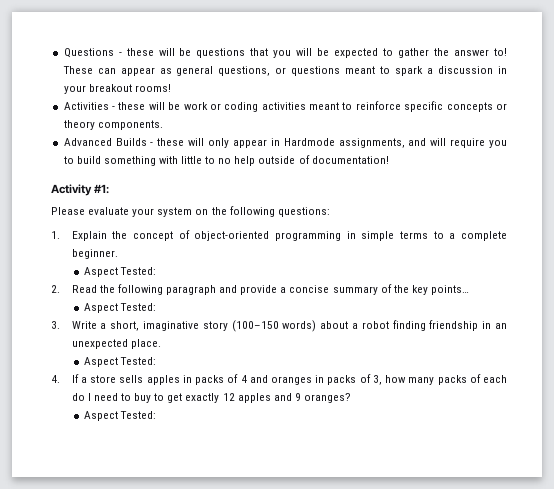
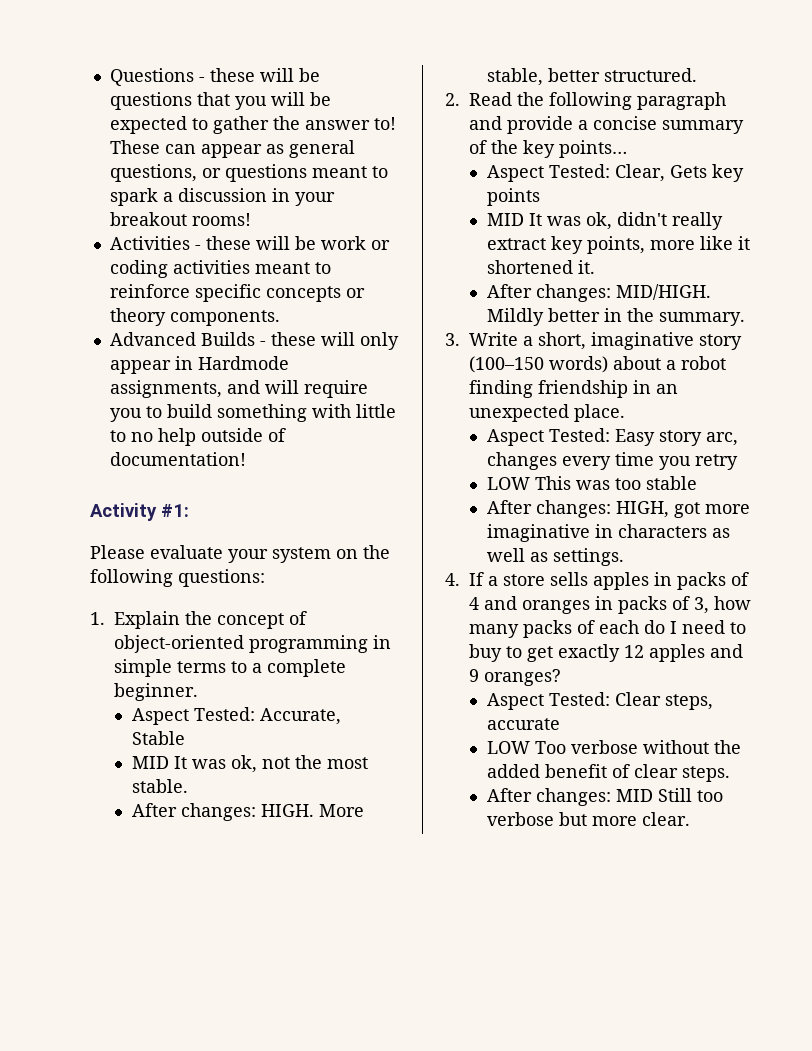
(157, 271) none -> [259,708,341,725] [131,731,185,745] [131,755,368,773] [131,779,188,793] [131,803,364,821] [486,68,697,86] Accurate, Stable // MID It was ok, not the most stable. // After changes: HIGH. More stable, better structured.
(157, 307) none -> [614,164,744,182] [486,188,540,206] [486,212,723,230] [486,236,750,254] [486,260,595,274] [486,284,711,302] [486,308,745,326] Clear, Gets key points // MID It was ok, didn't really extract key points, more like it shortened it. // After changes: MID/HIGH. Mildly better in the summary.
(157, 361) none -> [614,429,738,446] [486,452,738,470] [486,476,697,490] [486,500,750,518] [486,524,730,542] [486,548,624,566] Easy story arc, changes every time you retry // LOW This was too stable // After changes: HIGH, got more imaginative in characters as well as settings.
(157, 415) none -> [614,692,713,710] [486,718,560,730] [486,740,741,754] [486,764,730,782] [486,788,723,806] [486,812,690,826] Clear steps, accurate // LOW Too verbose without the added benefit of clear steps. // After changes: MID Still too verbose but more clear.

